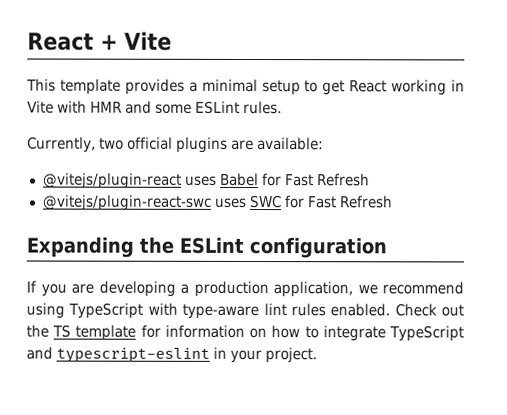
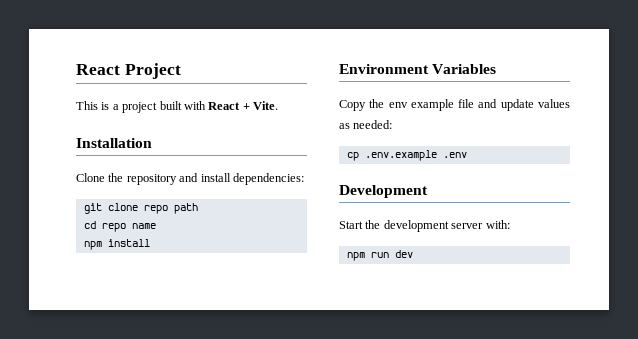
[27,31,172,51] [26,78,465,96] [27,100,282,115] [27,136,324,153] [42,172,370,189] [41,194,393,211] [26,236,387,259] [26,280,464,298] [26,302,464,320] [26,324,465,342] [26,346,317,364] React + Vite // This template provides a minimal setup to get React working in Vite with HMR and some ESLint rules. // Currently, two official plugins are available: // @vitejs/plugin-react uses Babel for Fast Refresh // @vitejs/plugin-react-swc uses SWC for Fast Refresh // Expanding the ESLint configuration // If you are developing a production application, we recommend using TypeScript with type-aware lint rules enabled. Check out the TS template for information on how to integrate TypeScript and typescript-eslint in your project. -> [76,63,181,79] [76,101,278,113] [76,138,152,148] [76,173,304,185] [83,203,198,214] [83,221,156,232] [83,239,150,250] [339,64,497,74] [339,99,570,111] [339,120,393,129] [346,150,467,161] [339,185,428,198] [339,220,510,232] [346,250,413,261] React Project // This is a project built with React + Vite. // Installation // Clone the repository and install dependencies: // git clone repo path // cd repo name // npm install // Environment Variables // Copy the env example file and update values as needed: // cp .env.example .env // Development // Start the development server with: // npm run dev

